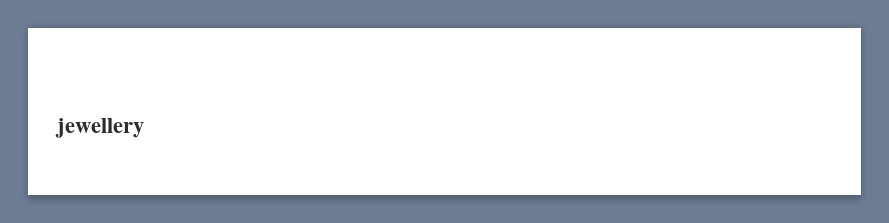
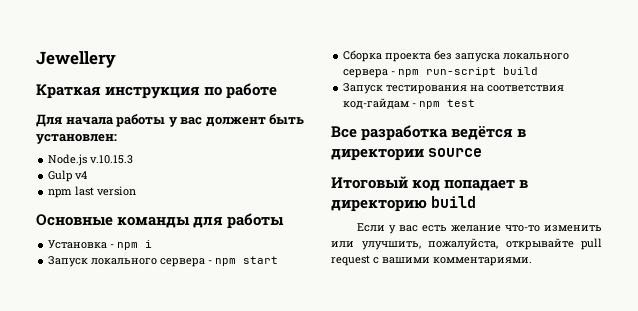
[55,118,144,138] jewellery -> [36,51,116,68] [36,83,278,99] [36,114,305,127] [36,134,117,144] [48,154,134,166] [48,170,88,182] [48,186,137,198] [36,213,285,229] [48,240,153,250] [48,256,279,267] [343,50,570,62] [343,67,539,78] [343,83,565,94] [343,98,476,109] [331,125,527,141] [331,148,483,161] [331,176,529,191] [331,196,477,212] [356,223,602,234] [331,238,602,250] [331,255,532,266] Jewellery // Краткая инструкция по работе // Для начала работы у вас должент быть установлен: // Node.js v.10.15.3 // Gulp v4 // npm last version // Основные команды для работы // Установка - npm i // Запуск локального сервера - npm start // Сборка проекта без запуска локального сервера - npm run-script build // Запуск тестирования на соответствия код-гайдам - npm test // Все разработка ведётся в директории source // Итоговый код попадает в директорию build // Если у вас есть желание что-то изменить или улучшить, пожалуйста, открывайте pull request с вашими комментариями.

